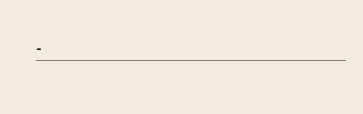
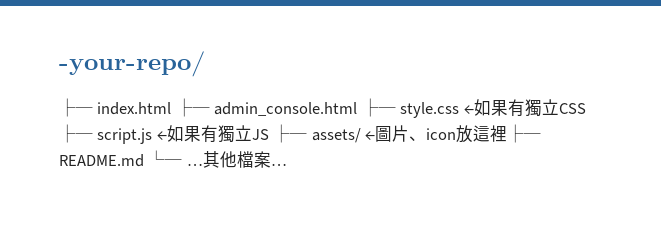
[36,48,42,54] - -> [59,51,205,77] [59,98,586,118] [59,124,542,144] [59,150,287,168] -your‑repo/ // ├─ index.html ├─ admin_console.html ├─ style.css ←如果有獨立CSS ├─ script.js ←如果有獨立JS ├─ assets/ ←圖片、icon放這裡├─ README.md └─ …其他檔案…

